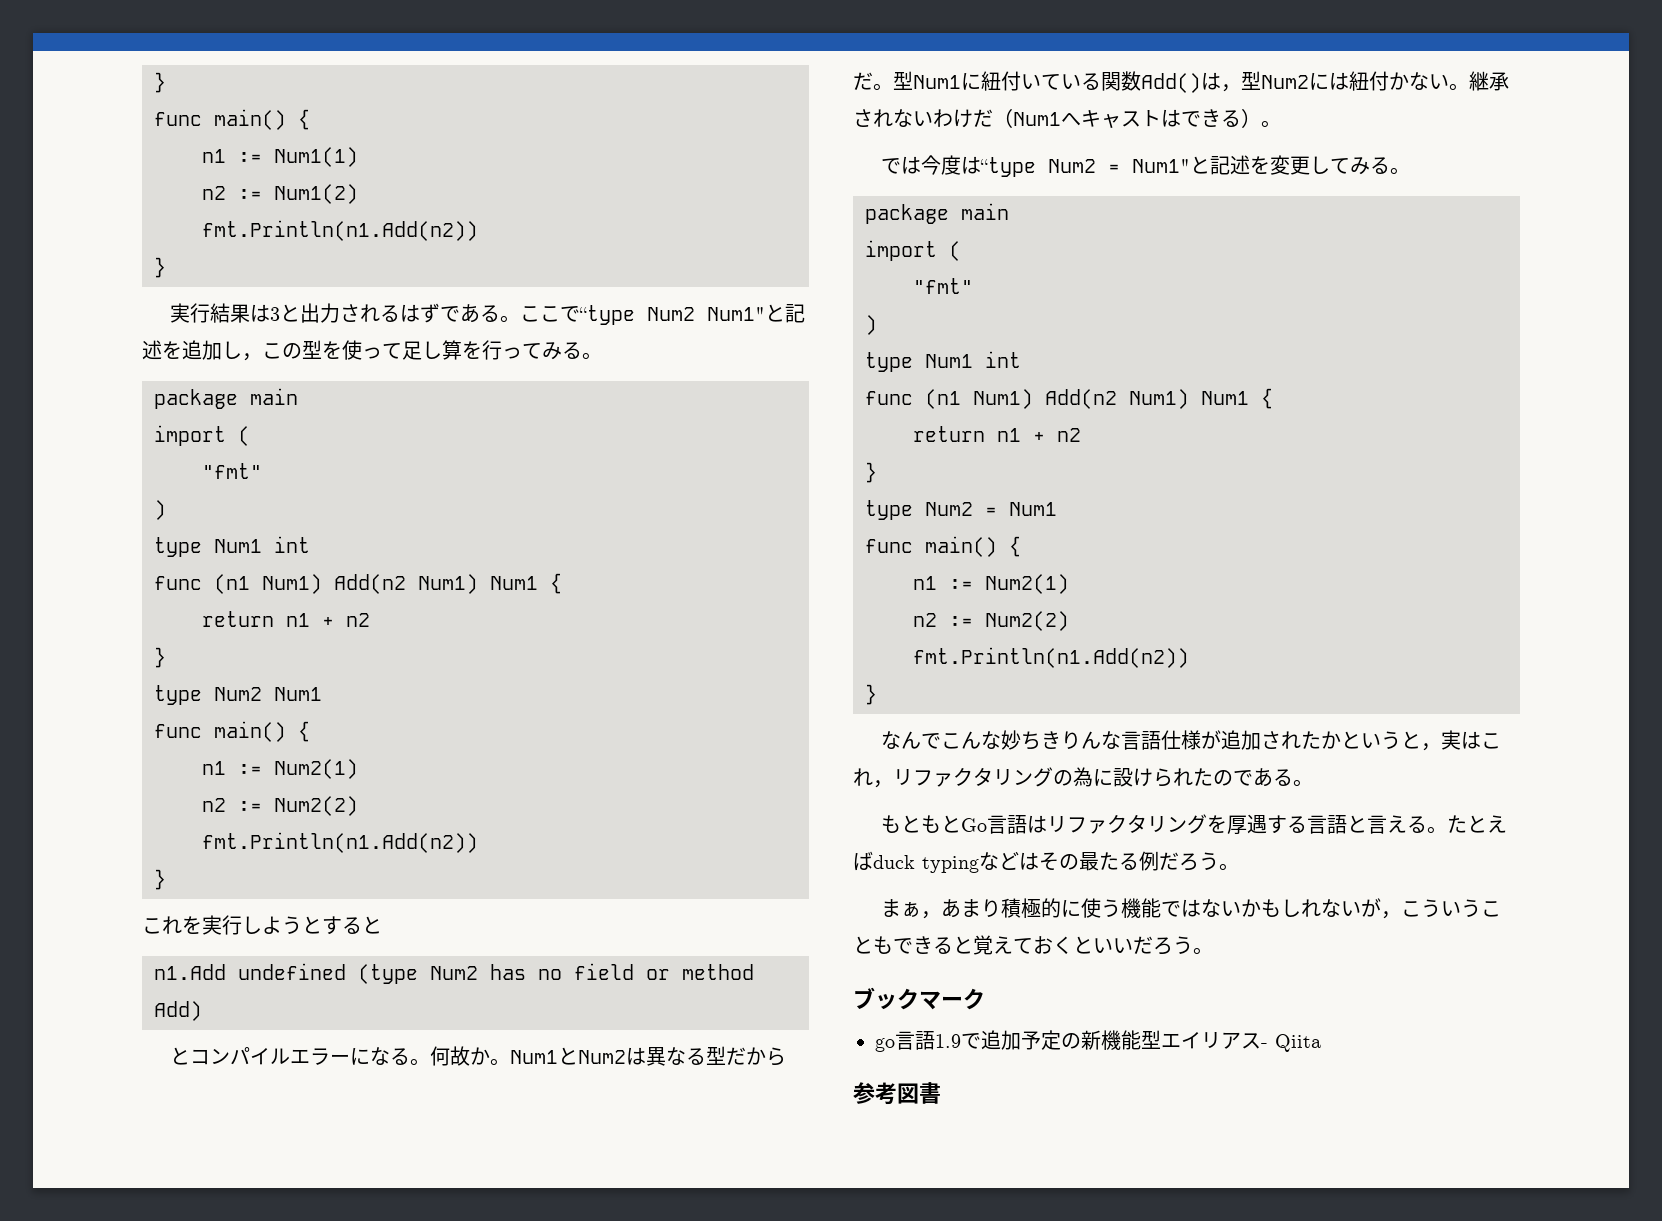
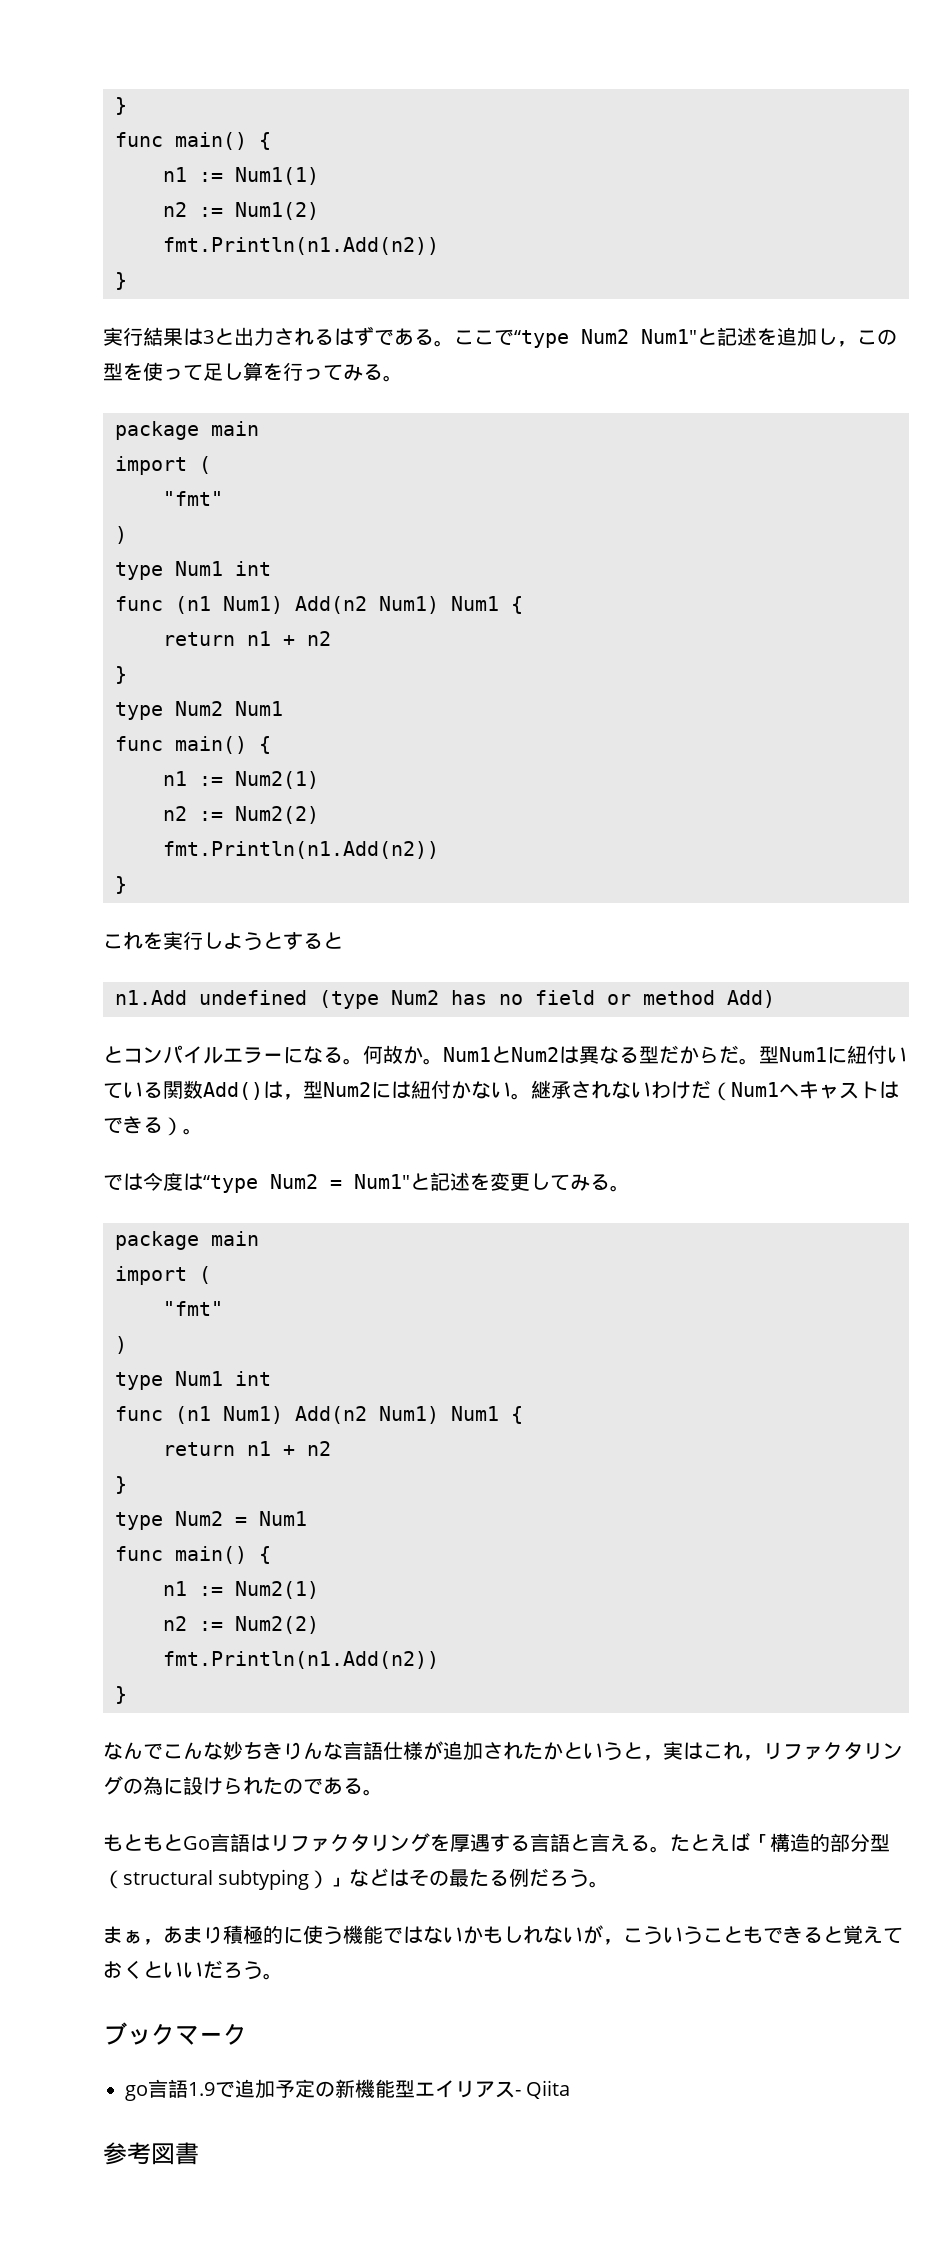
[873,855,979,873] duck typing -> [750,1833,890,1852] [103,1869,350,1890] 「構造的部分型（structural subtyping）」

